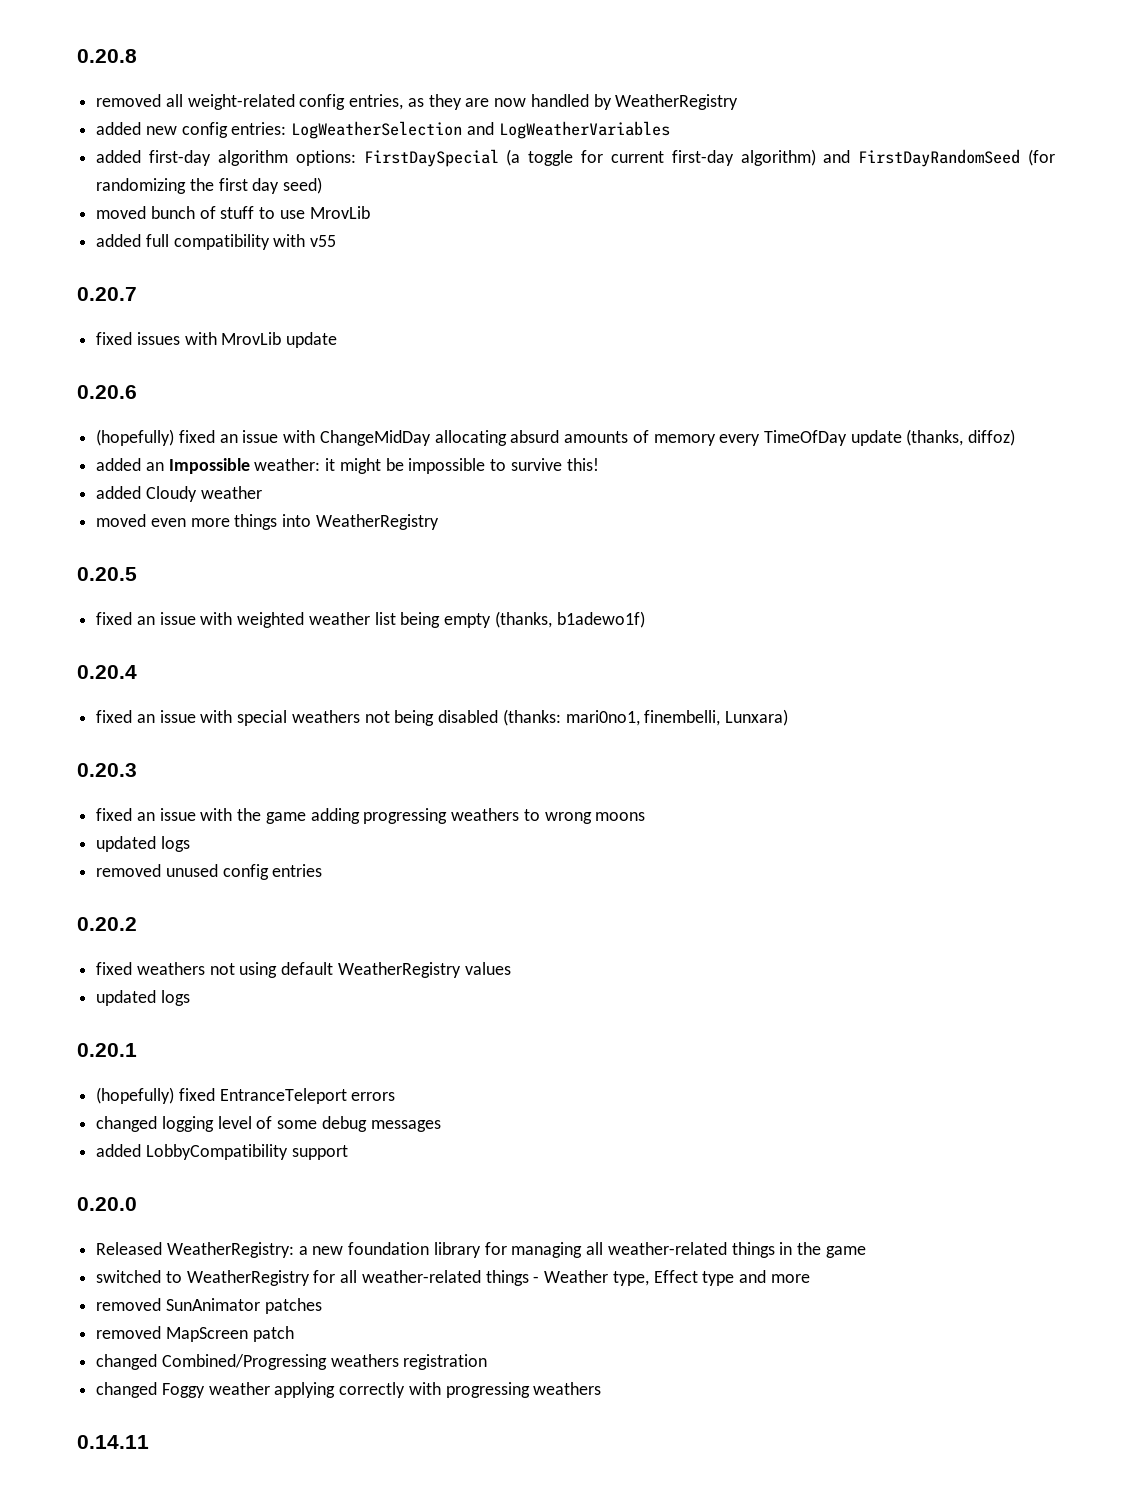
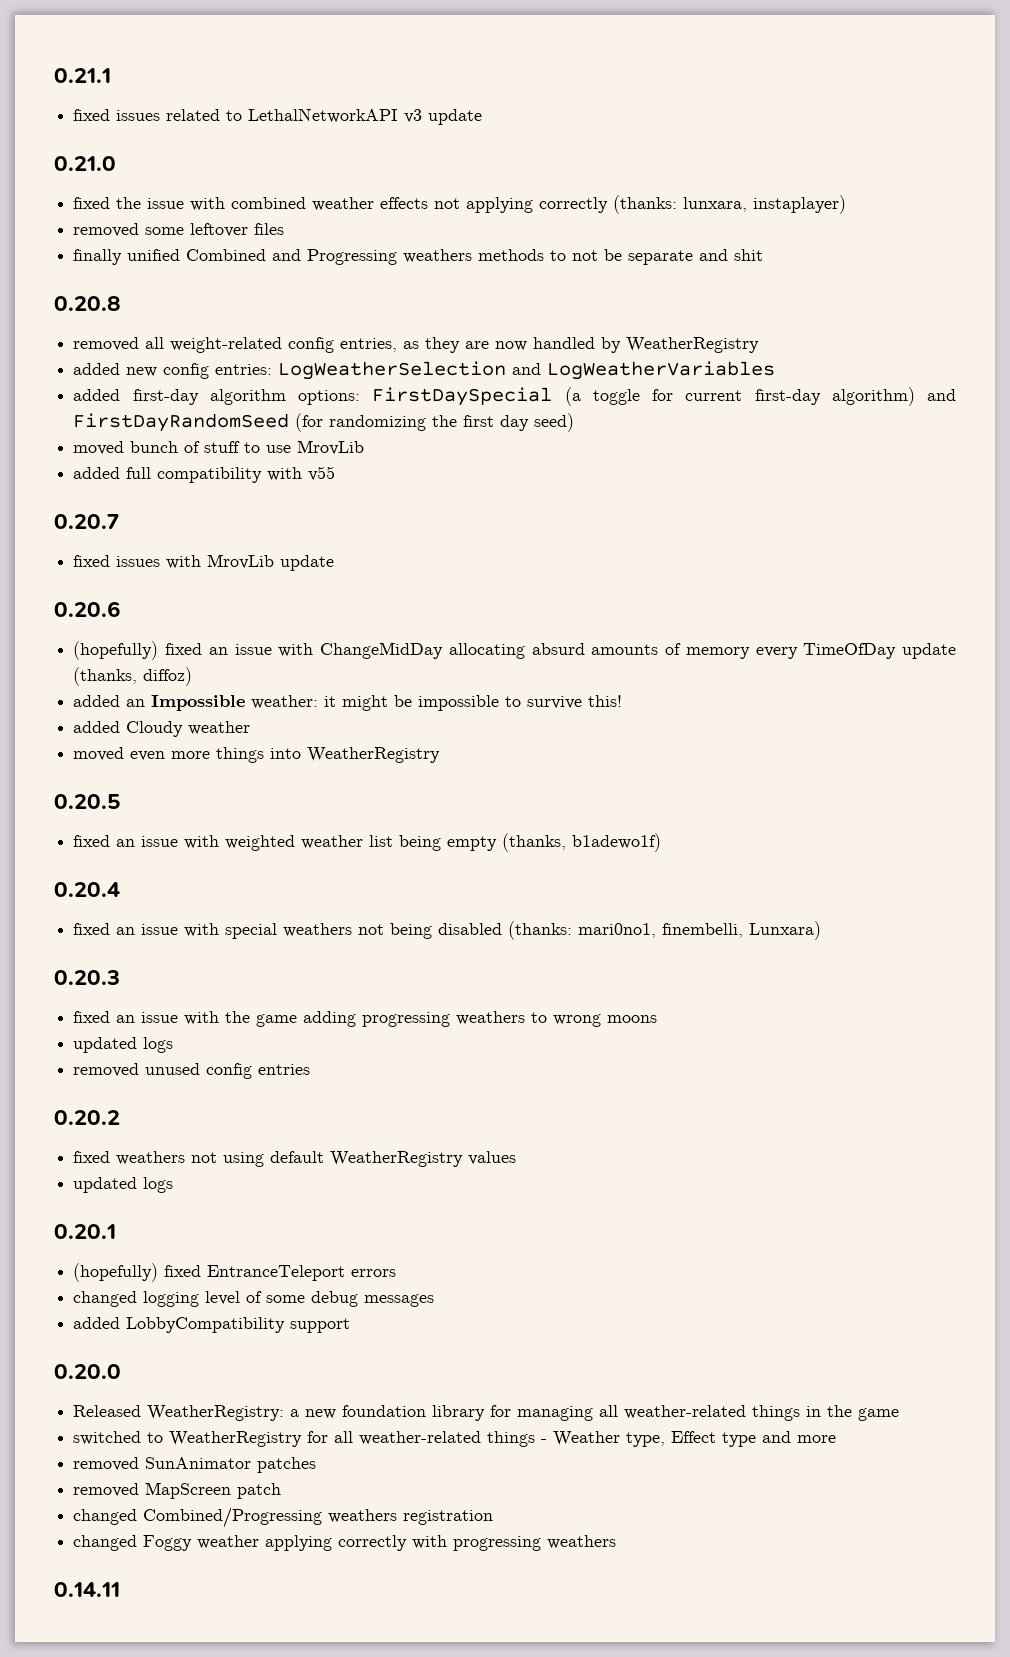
(77, 56) none -> [54,68,111,83] [73,108,483,125] [54,156,116,171] [73,195,847,214] [73,223,285,237] [73,249,764,265] 0.21.1 // fixed issues related to LethalNetworkAPI v3 update // 0.21.0 // fixed the issue with combined weather effects not applying correctly (thanks: lunxara, instaplayer) // removed some leftover files // finally unified Combined and Progressing weathers methods to not be separate and shit //

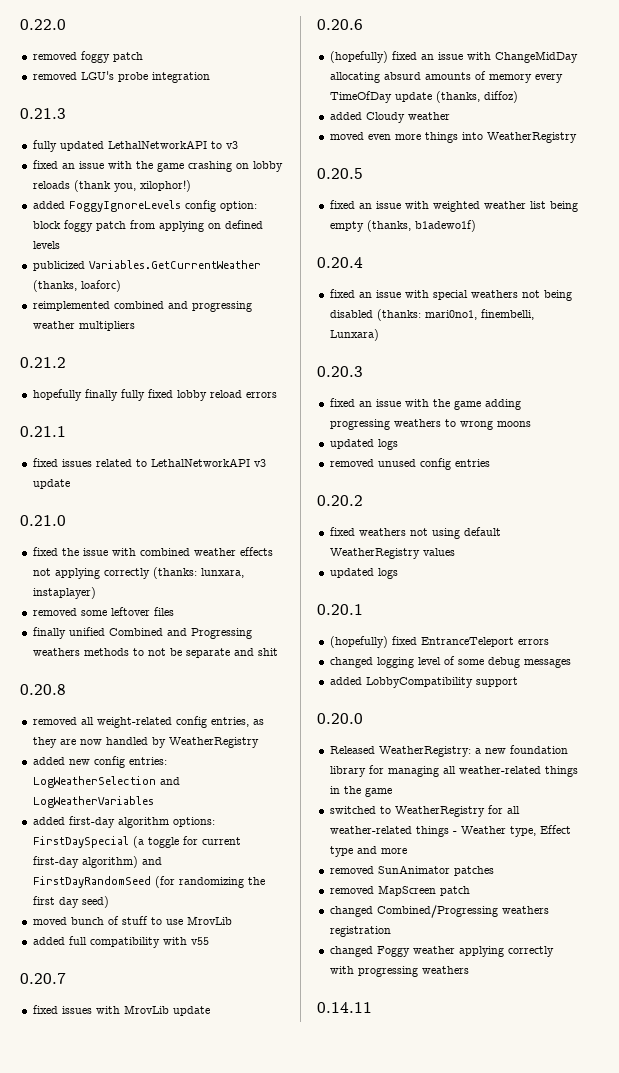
(54, 75) none -> [20,19,66,30] [32,51,143,63] [32,71,210,83] [20,108,66,119] [32,140,238,152] [32,160,283,172] [32,180,191,192] [32,200,257,212] [32,220,263,232] [32,241,60,249] [32,260,261,271] [32,280,121,292] [32,301,252,312] [32,321,135,331] [20,357,66,368] [32,389,277,401] 0.22.0 // removed foggy patch // removed LGU's probe integration // 0.21.3 // fully updated LethalNetworkAPI to v3 // fixed an issue with the game crashing on lobby reloads (thank you, xilophor!) // added FoggyIgnoreLevels config option: block foggy patch from applying on defined levels // publicized Variables.GetCurrentWeather (thanks, loaforc) // reimplemented combined and progressing weather multipliers // 0.21.2 // hopefully finally fully fixed lobby reload errors //
[73,695,623,711] // added an Impossible weather: it might be impossible to survive this! -> (518, 97) none

